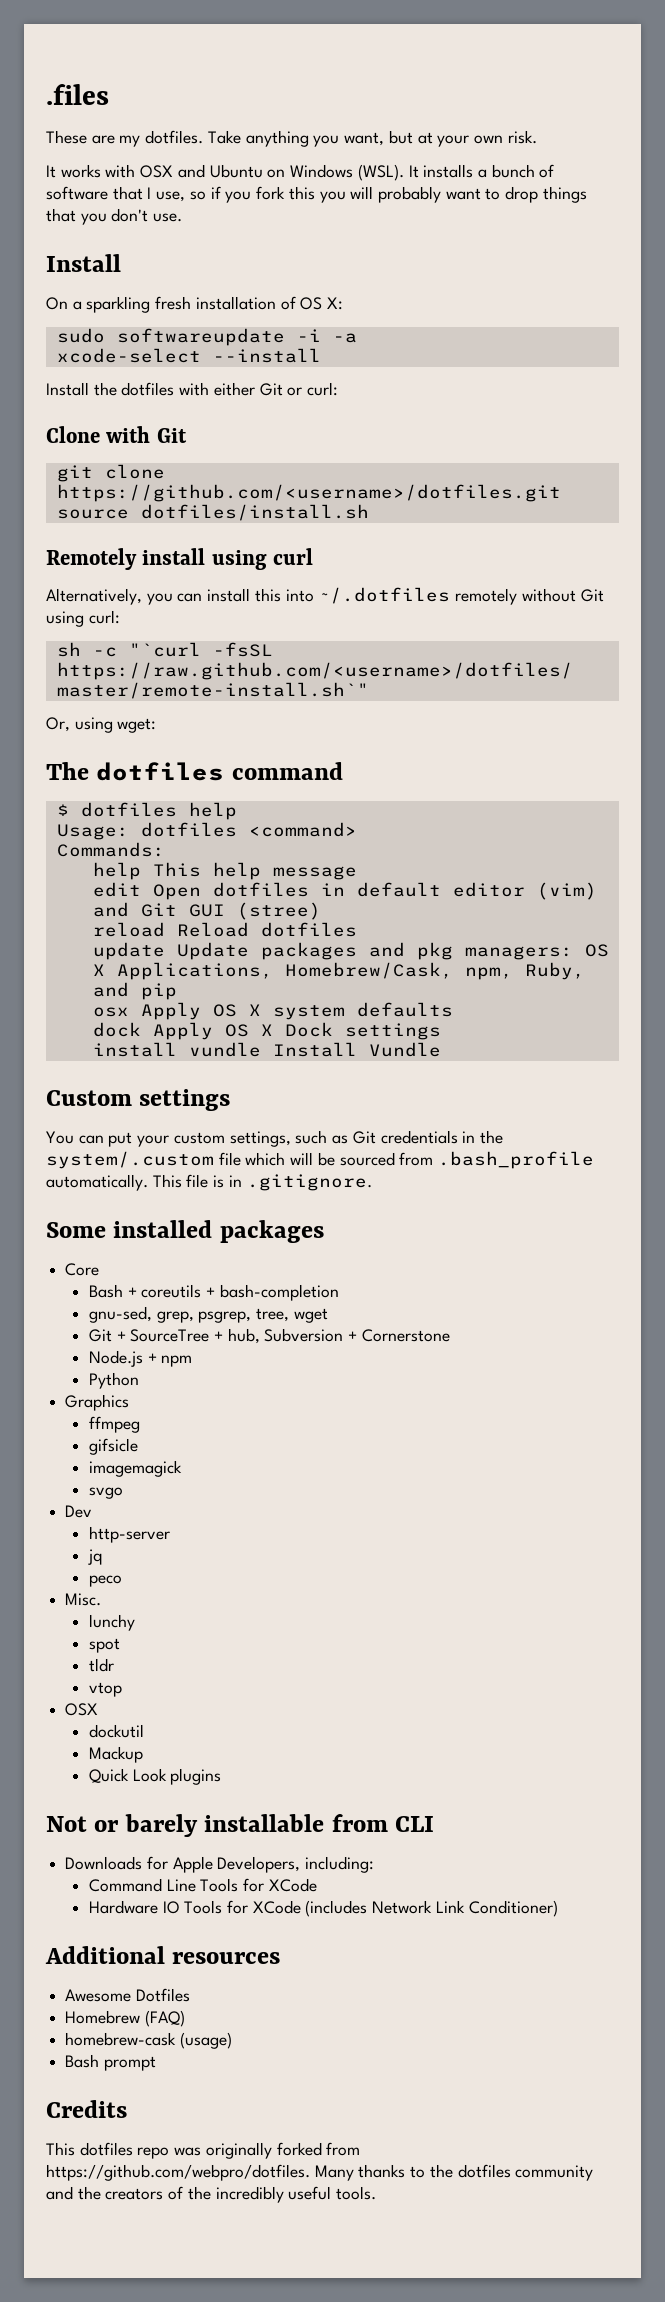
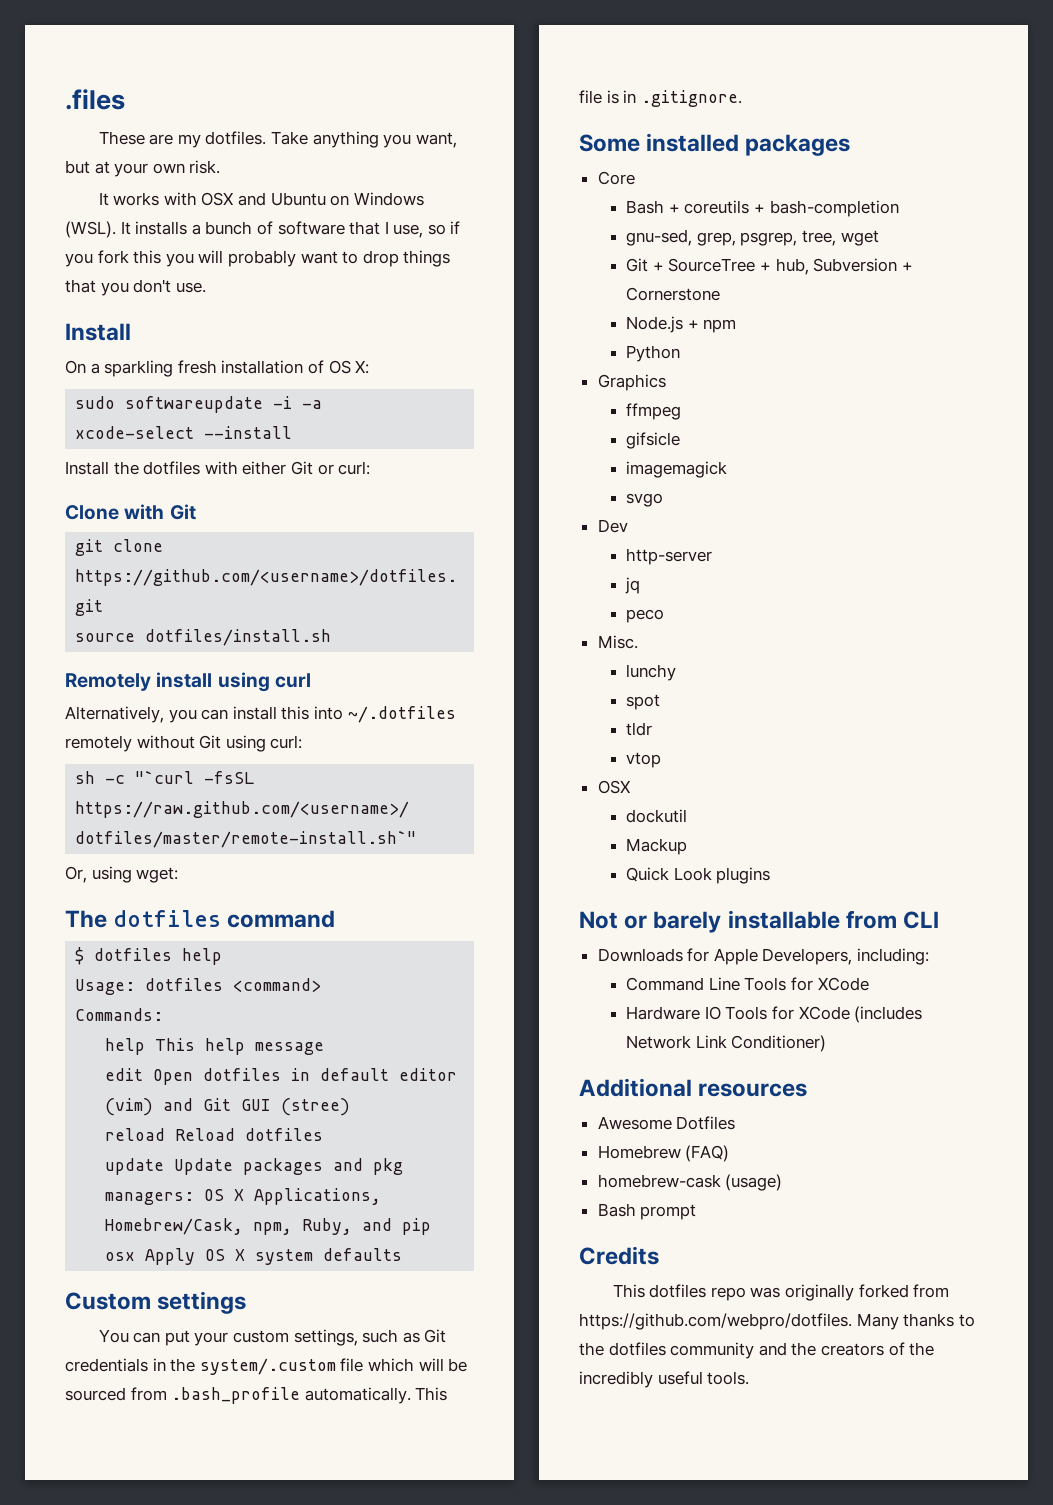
[92,1022,441,1040] [92,1042,441,1057] // dock Apply OS X Dock settings // install vundle Install Vundle -> (403, 1254) none

